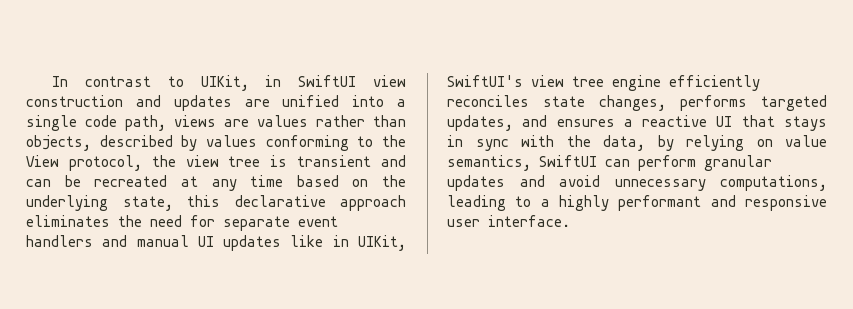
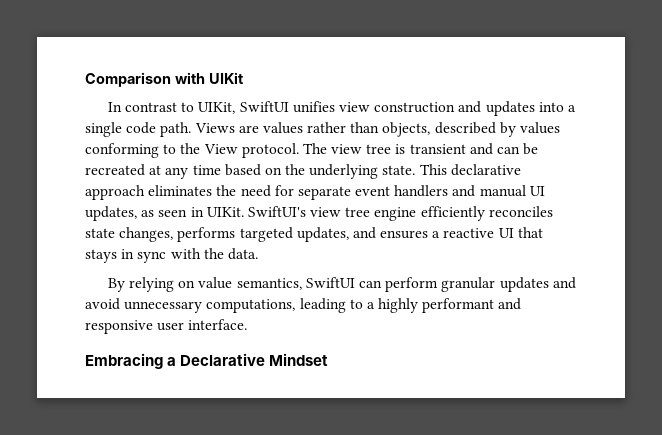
(52, 81) none -> [85,72,244,87] Comparison with UIKit //
[265,75,357,87] in SwiftUI -> [239,101,335,113] SwiftUI unifies
[244,95,340,107] are unified -> (535, 108) none
[125,115,216,131] path, views -> [160,122,235,137] path. Views
[68,155,176,171] protocol, the -> [241,143,327,158] protocol. The
[122,195,220,211] state, this -> [382,164,447,175] state. This
[223,235,406,251] updates like in UIKit, -> [85,206,244,221] updates, as seen in UIKit.
[603,135,674,151] data, by -> [227,248,258,260] [107,278,125,292] data. // By
(570, 221) none -> [85,353,329,369] // Embracing a Declarative Mindset

